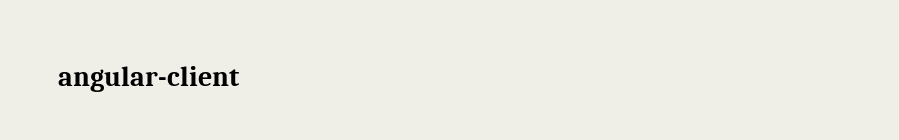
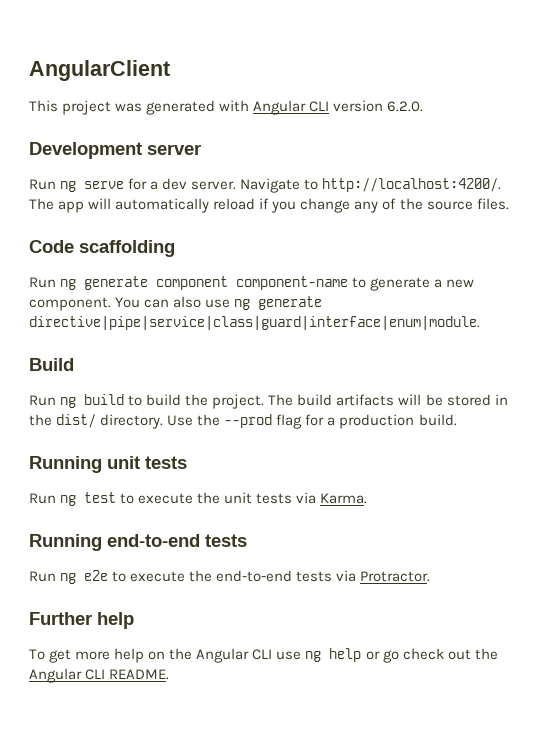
[58,66,240,92] angular-client -> [29,60,170,81] [29,100,424,115] [29,142,201,159] [29,178,502,193] [29,198,509,213] [29,240,175,257] [29,276,475,291] [29,296,323,311] [29,316,480,330] [29,358,74,371] [29,394,508,409] [29,414,457,429] [29,456,187,473] [29,492,368,506] [29,534,247,551] [29,570,431,584] [29,612,134,629] [29,648,498,663] [29,668,170,683] AngularClient // This project was generated with Angular CLI version 6.2.0. // Development server // Run ng serve for a dev server. Navigate to http://localhost:4200/. The app will automatically reload if you change any of the source files. // Code scaffolding // Run ng generate component component-name to generate a new component. You can also use ng generate directive|pipe|service|class|guard|interface|enum|module. // Build // Run ng build to build the project. The build artifacts will be stored in the dist/ directory. Use the --prod flag for a production build. // Running unit tests // Run ng test to execute the unit tests via Karma. // Running end-to-end tests // Run ng e2e to execute the end-to-end tests via Protractor. // Further help // To get more help on the Angular CLI use ng help or go check out the Angular CLI README.

